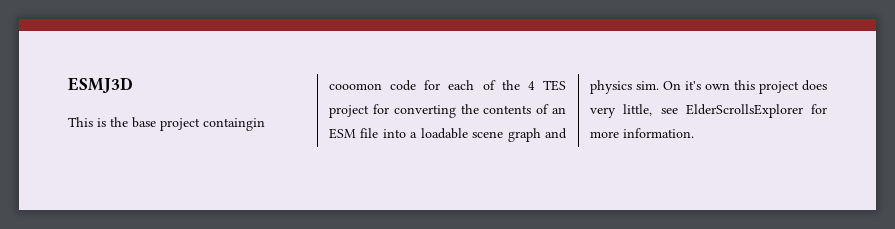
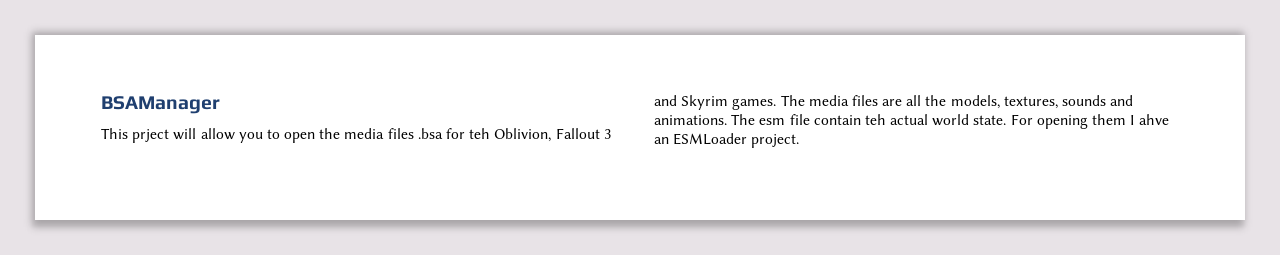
[68,77,133,94] ESMJ3D -> [101,96,220,114] BSAManager
[97,117,265,131] [329,80,566,91] [329,104,566,118] [329,128,567,142] [590,80,827,94] [590,104,827,118] [590,128,694,138] is the base project containgin cooomon code for each of the 4 TES project for converting the contents of an ESM file into a loadable scene graph and physics sim. On it's own this project does very little, see ElderScrollsExplorer for more information. -> [132,128,611,143] [654,95,1134,110] [654,114,1170,129] [654,133,800,148] prject will allow you to open the media files .bsa for teh Oblivion, Fallout 3 and Skyrim games. The media files are all the models, textures, sounds and animations. The esm file contain teh actual world state. For opening them I ahve an ESMLoader project.

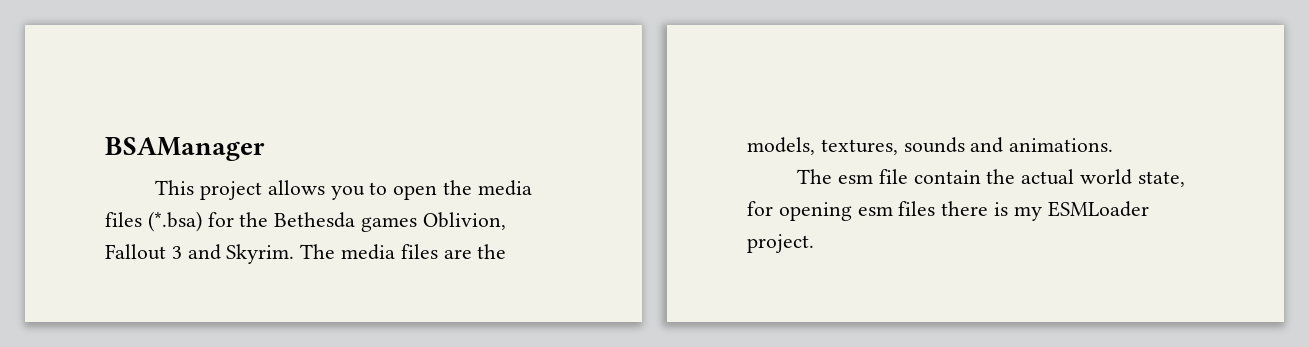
[132,128,235,143] prject will allow -> [200,180,325,200] project allows
[417,128,491,139] .bsa for teh -> [147,211,418,232] (*.bsa) for the Bethesda games
[681,95,777,110] Skyrim games. -> [226,244,295,264] Skyrim.
[906,95,922,106] all -> (472, 254) none
(727, 120) none -> (1114, 145) //
[864,114,886,125] teh -> [986,169,1016,184] the
[973,114,1170,129] [654,137,669,144] state. For opening them I ahve an -> [1137,171,1185,187] [747,201,1042,221] state, for opening esm files there is my

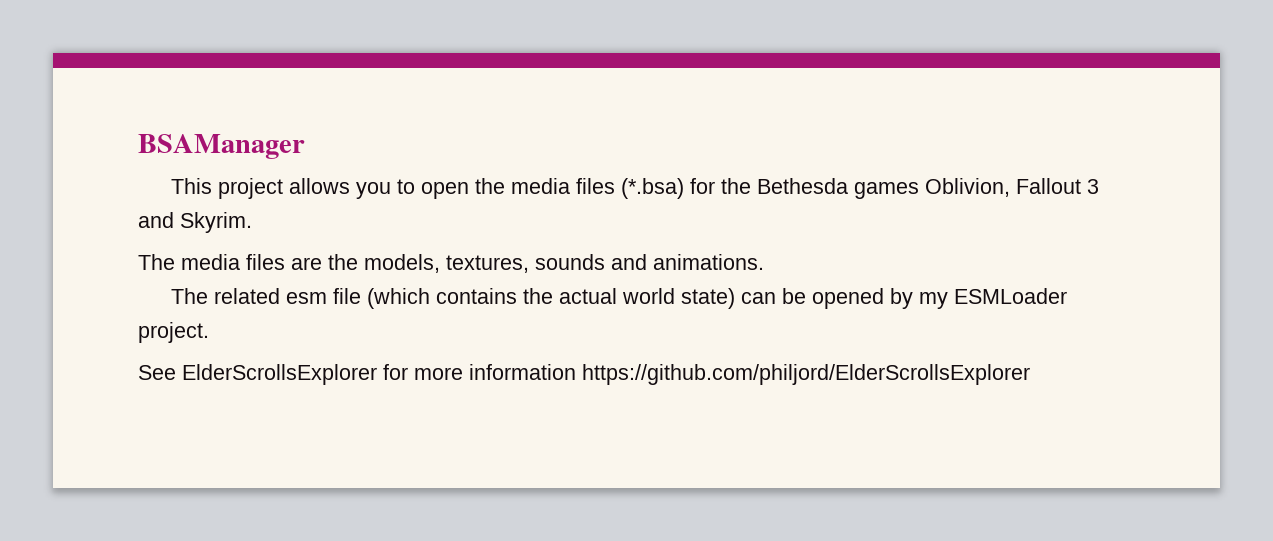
(295, 254) none -> (252, 222) //
(833, 176) none -> [214,288,281,304] related
[913,170,981,184] contain -> [367,288,518,309] (which contains
[1137,171,1185,187] [747,201,1149,221] [747,234,814,253] state, for opening esm files there is my ESMLoader project. -> [681,288,1068,309] [138,322,209,343] [138,364,1030,385] state) can be opened by my ESMLoader project. // See ElderScrollsExplorer for more information https://github.com/philjord/ElderScrollsExplorer

